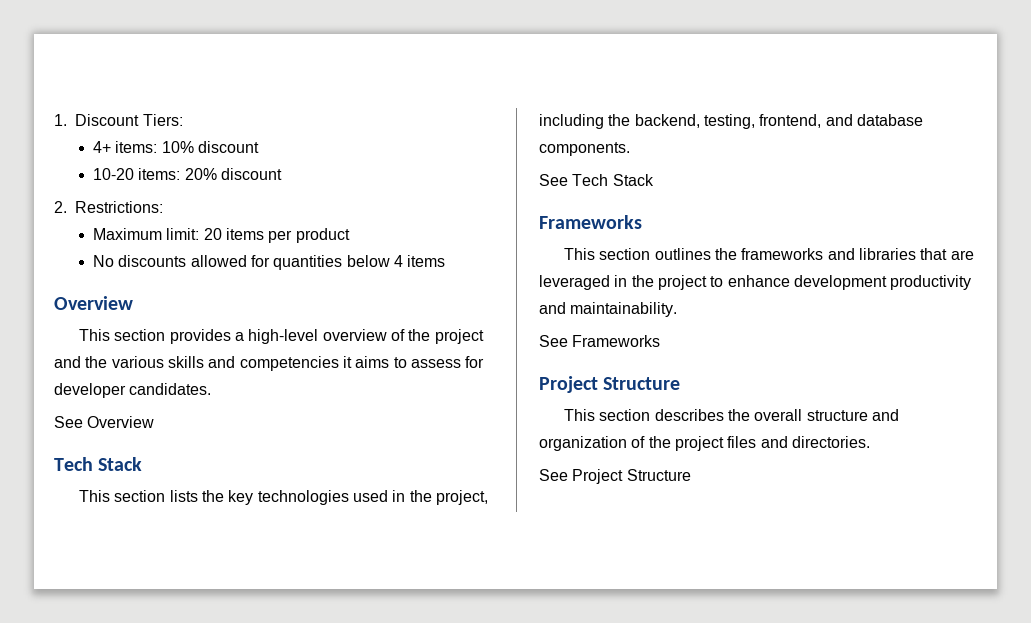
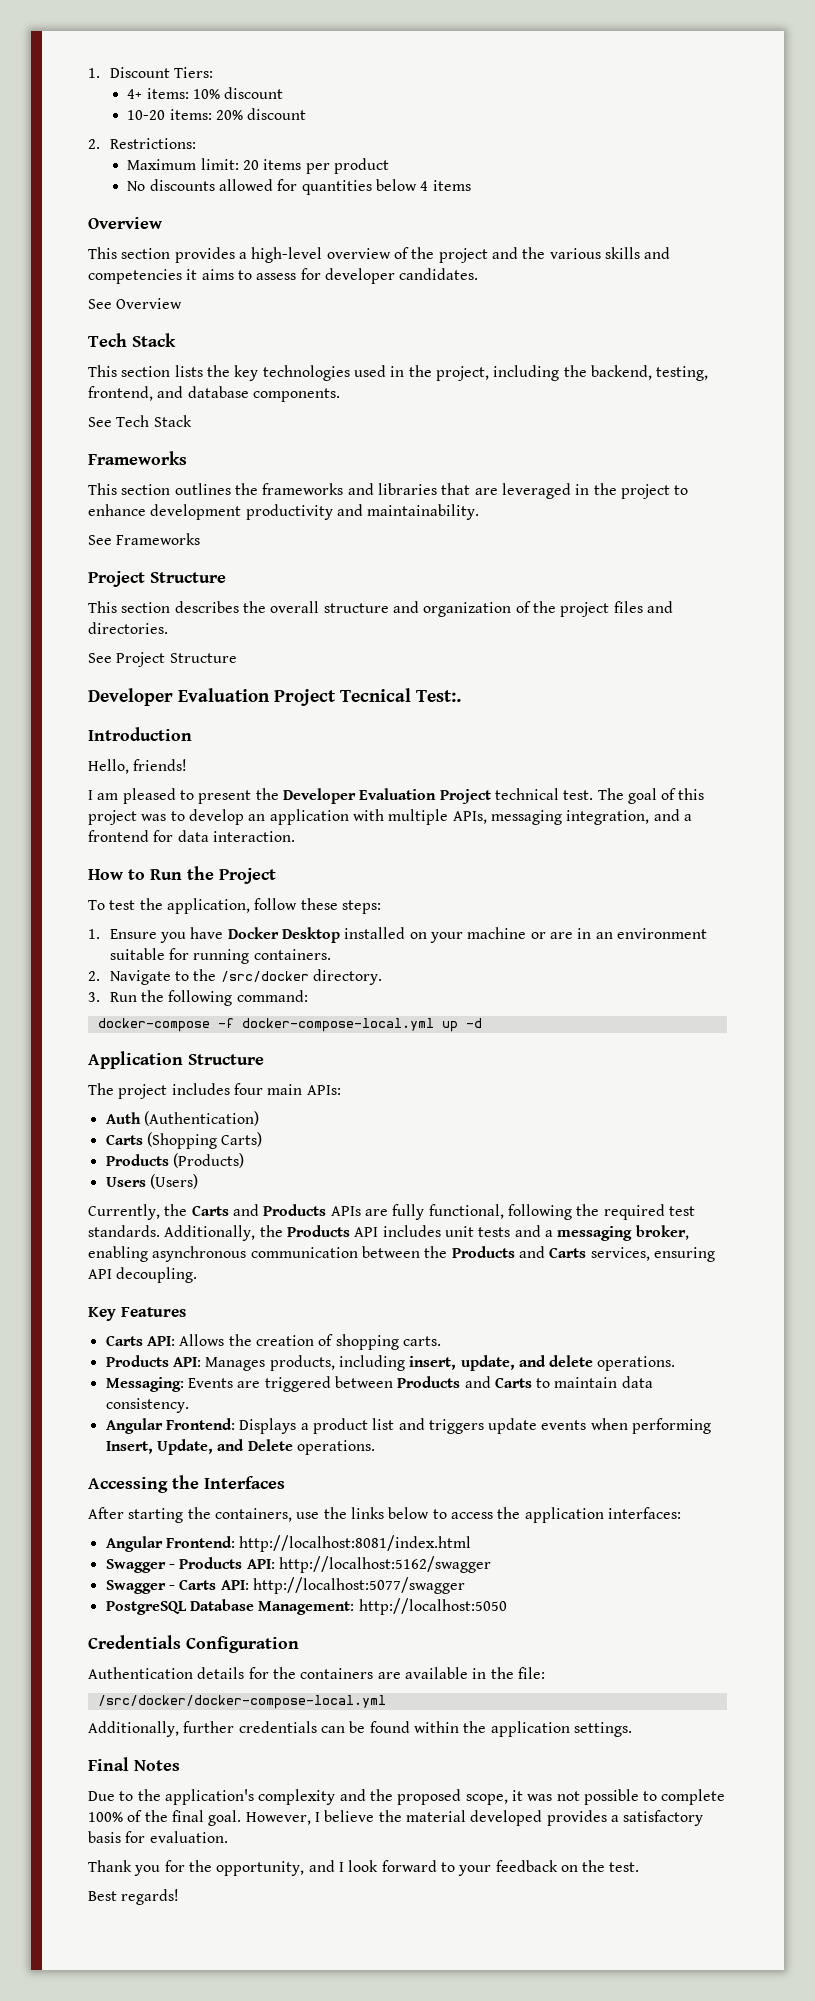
(691, 475) none -> [88,688,461,706] [88,727,192,741] [88,759,188,774] [88,788,705,804] [88,809,692,825] [88,830,295,842] [88,866,276,884] [88,898,381,914] [88,927,707,943] [109,948,331,964] [88,969,383,985] [88,990,308,1006] [97,1018,482,1032] [88,1051,264,1069] [88,1083,341,1099] [105,1111,259,1126] [105,1132,263,1149] [105,1153,244,1168] [105,1174,198,1189] [88,1204,695,1220] [88,1225,689,1241] [88,1246,715,1262] [88,1267,198,1283] [88,1307,186,1321] [105,1334,441,1350] [105,1355,676,1371] [105,1376,653,1392] [105,1398,189,1413] [105,1418,712,1434] [105,1439,375,1455] [88,1475,285,1493] [88,1507,681,1523] [105,1535,472,1552] [105,1556,491,1573] [105,1577,465,1594] [105,1598,507,1615] [88,1635,299,1653] [88,1667,545,1679] [97,1695,386,1709] [88,1721,632,1737] [88,1757,180,1771] [88,1789,726,1805] [88,1810,704,1826] [88,1831,228,1843] [88,1860,640,1876] [88,1889,180,1905] // Developer Evaluation Project Tecnical Test:. // Introduction // Hello, friends! // I am pleased to present the Developer Evaluation Project technical test. The goal of this project was to develop an application with multiple APIs, messaging integration, and a frontend for data interaction. // How to Run the Project // To test the application, follow these steps: // 1. Ensure you have Docker Desktop installed on your machine or are in an environment suitable for running containers. // 2. Navigate to the /src/docker directory. // 3. Run the following command: // docker-compose -f docker-compose-local.yml up -d // Application Structure // The project includes four main APIs: // Auth (Authentication) // Carts (Shopping Carts) // Products (Products) // Users (Users) // Currently, the Carts and Products APIs are fully functional, following the required test standards. Additionally, the Products API includes unit tests and a messaging broker, enabling asynchronous communication between the Products and Carts services, ensuring API decoupling. // Key Features // Carts API: Allows the creation of shopping carts. // Products API: Manages products, including insert, update, and delete operations. // Messaging: Events are triggered between Products and Carts to maintain data consistency. // Angular Frontend: Displays a product list and triggers update events when performing Insert, Update, and Delete operations. // Accessing the Interfaces // After starting the containers, use the links below to access the application interfaces: // Angular Frontend: http://localhost:8081/index.html // Swagger - Products API: http://localhost:5162/swagger // Swagger - Carts API: http://localhost:5077/swagger // PostgreSQL Database Management: http://localhost:5050 // Credentials Configuration // Authentication details for the containers are available in the file: // /src/docker/docker-compose-local.yml // Additionally, further credentials can be found within the application settings. // Final Notes // Due to the application's complexity and the proposed scope, it was not possible to complete 100% of the final goal. However, I believe the material developed provides a satisfactory basis for evaluation. // Thank you for the opportunity, and I look forward to your feedback on the test. // Best regards!

